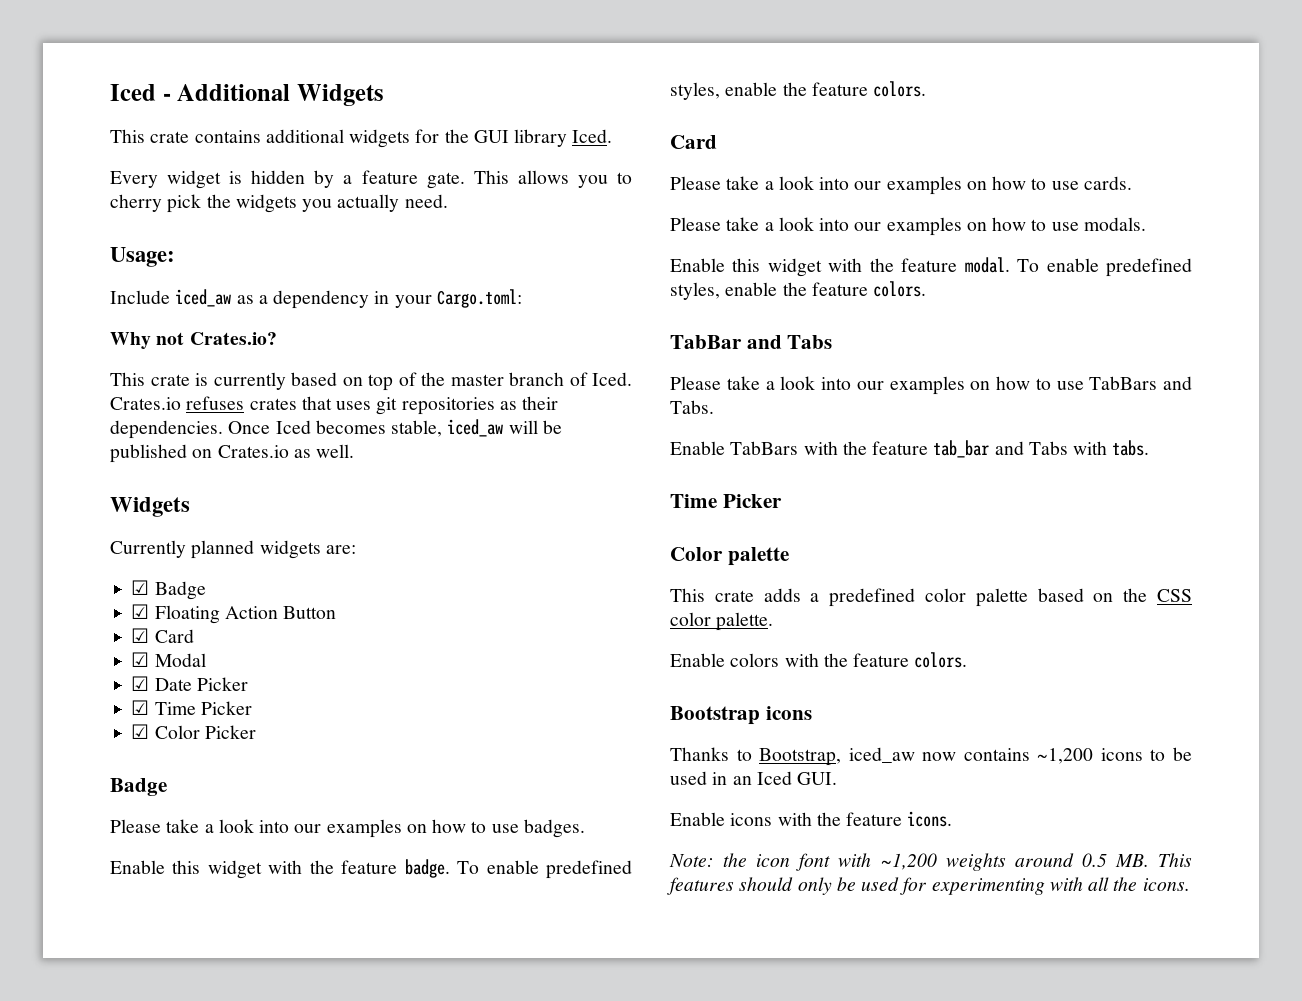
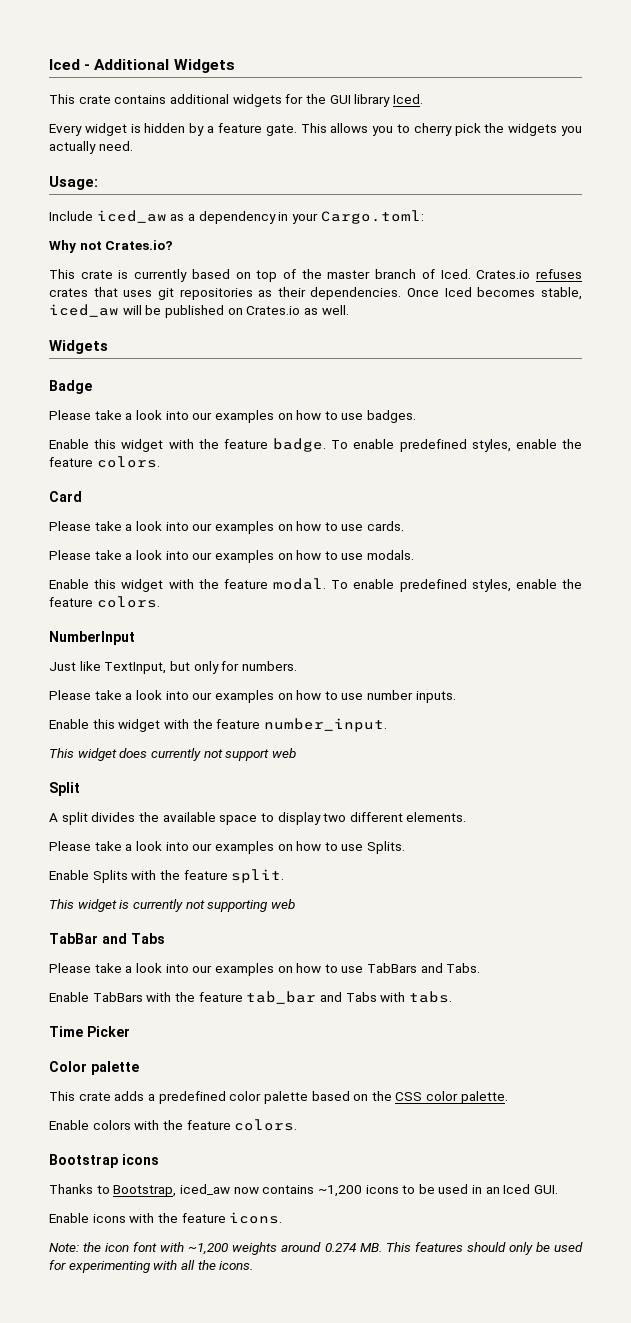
[110,540,356,559] [131,580,206,600] [131,604,337,624] [131,628,194,643] [131,652,206,667] [131,676,248,691] [131,700,252,715] [131,724,256,739] // Currently planned widgets are: // ☑ Badge // ☑ Floating Action Button // ☑ Card // ☑ Modal // ☑ Date Picker // ☑ Time Picker // ☑ Color Picker -> (108, 347) none
(927, 289) none -> [49,631,135,645] [49,661,297,674] [49,690,456,703] [49,718,387,732] [49,748,296,761] [49,782,80,796] [49,812,467,825] [49,841,406,854] [49,869,285,883] [49,899,295,912] // NumberInput // Just like TextInput, but only for numbers. // Please take a look into our examples on how to use number inputs. // Enable this widget with the feature number_input. // This widget does currently not support web // Split // A split divides the available space to display two different elements. // Please take a look into our examples on how to use Splits. // Enable Splits with the feature split. // This widget is currently not supporting web
[1081,853,1107,867] 0.5 -> [324,1243,356,1252] 0.274

